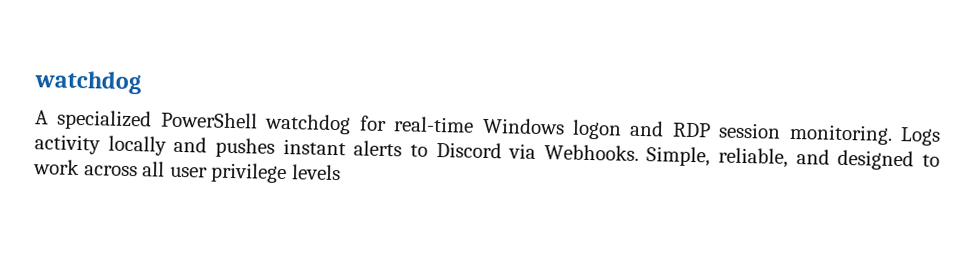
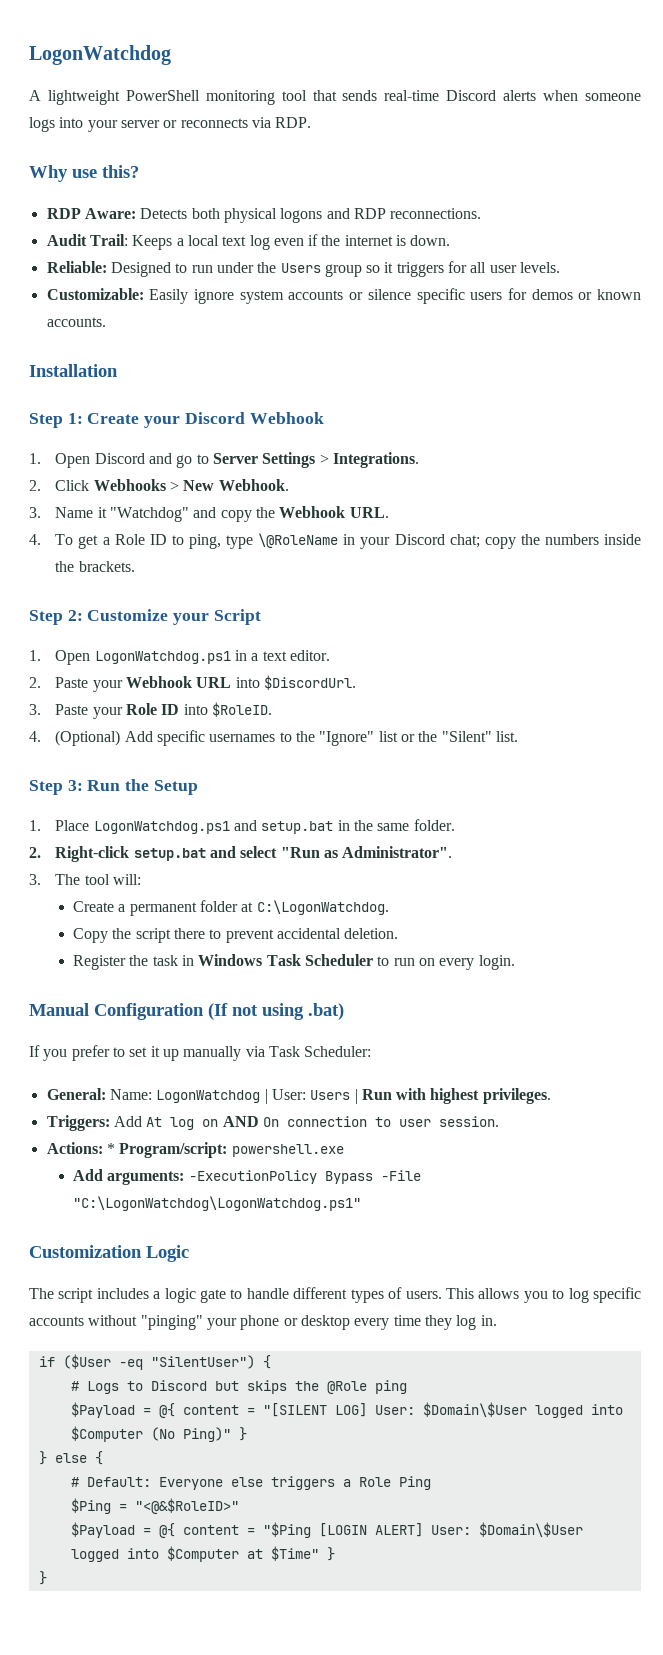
[34,70,142,95] watchdog -> [29,45,171,65] LogonWatchdog
[56,109,941,146] [34,134,940,171] [33,159,341,184] specialized PowerShell watchdog for real-time Windows logon and RDP session monitoring. Logs activity locally and pushes instant alerts to Discord via Webhooks. Simple, reliable, and designed to work across all user privilege levels -> [47,90,642,105] [29,117,312,132] [29,165,139,182] [46,208,482,223] [46,234,451,250] [46,261,561,277] [46,288,641,304] [46,317,106,327] [29,364,118,377] [29,412,324,428] [29,452,419,468] [29,479,289,491] [29,506,389,522] [29,533,642,549] [55,561,135,572] [29,609,261,625] [29,650,330,665] [29,675,356,692] [29,702,272,719] [29,730,518,746] [29,779,198,795] [29,819,455,834] [29,846,453,862] [29,874,142,885] [72,900,389,916] [72,928,399,943] [72,954,515,970] [29,1003,344,1020] [29,1045,372,1061] [46,1088,551,1104] [46,1115,499,1131] [46,1142,344,1158] [72,1169,421,1185] [72,1196,361,1211] [29,1245,189,1262] [29,1287,642,1303] [29,1315,497,1330] [38,1354,271,1370] [70,1380,407,1394] [70,1402,623,1418] [70,1426,247,1442] [38,1451,103,1465] [70,1476,431,1490] [70,1498,239,1514] [70,1522,583,1538] [70,1546,335,1562] [38,1571,47,1585] lightweight PowerShell monitoring tool that sends real-time Discord alerts when someone logs into your server or reconnects via RDP. // Why use this? // RDP Aware: Detects both physical logons and RDP reconnections. // Audit Trail: Keeps a local text log even if the internet is down. // Reliable: Designed to run under the Users group so it triggers for all user levels. // Customizable: Easily ignore system accounts or silence specific users for demos or known accounts. // Installation // Step 1: Create your Discord Webhook // 1. Open Discord and go to Server Settings > Integrations. // 2. Click Webhooks > New Webhook. // 3. Name it "Watchdog" and copy the Webhook URL. // 4. To get a Role ID to ping, type \@RoleName in your Discord chat; copy the numbers inside the brackets. // Step 2: Customize your Script // 1. Open LogonWatchdog.ps1 in a text editor. // 2. Paste your Webhook URL into $DiscordUrl. // 3. Paste your Role ID into $RoleID. // 4. (Optional) Add specific usernames to the "Ignore" list or the "Silent" list. // Step 3: Run the Setup // 1. Place LogonWatchdog.ps1 and setup.bat in the same folder. // 2. Right-click setup.bat and select "Run as Administrator". // 3. The tool will: // Create a permanent folder at C:\LogonWatchdog. // Copy the script there to prevent accidental deletion. // Register the task in Windows Task Scheduler to run on every login. // Manual Configuration (If not using .bat) // If you prefer to set it up manually via Task Scheduler: // General: Name: LogonWatchdog | User: Users | Run with highest privileges. // Triggers: Add At log on AND On connection to user session. // Actions: * Program/script: powershell.exe // Add arguments: -ExecutionPolicy Bypass -File "C:\LogonWatchdog\LogonWatchdog.ps1" // Customization Logic // The script includes a logic gate to handle different types of users. This allows you to log specific accounts without "pinging" your phone or desktop every time they log in. // if ($User -eq "SilentUser") { // # Logs to Discord but skips the @Role ping // $Payload = @{ content = "[SILENT LOG] User: $Domain\$User logged into $Computer (No Ping)" } // } else { // # Default: Everyone else triggers a Role Ping // $Ping = "<@&$RoleID>" // $Payload = @{ content = "$Ping [LOGIN ALERT] User: $Domain\$User logged into $Computer at $Time" } // }

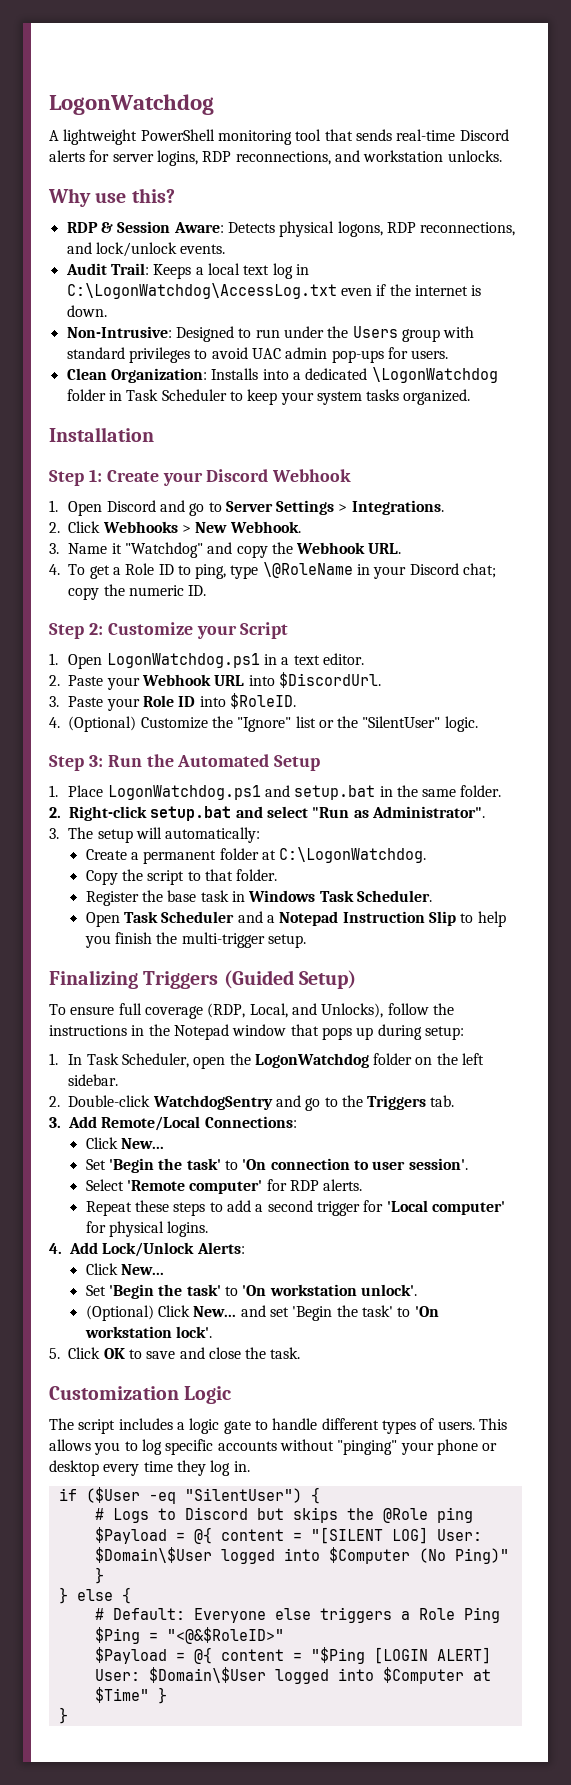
[543,90,642,101] [29,117,312,132] [29,165,139,182] [46,208,482,223] when someone logs into your server or reconnects via RDP. // Why use this? // RDP Aware: Detects both physical logons and RDP reconnections. -> [89,150,502,166] [48,188,175,207] [66,221,516,237] [66,242,226,257] for server logins, RDP reconnections, and workstation unlocks. // Why use this? // RDP & Session Aware: Detects physical logons, RDP reconnections, and lock/unlock events.
(270, 242) none -> [295,264,309,275] [66,283,337,299] in C:\LogonWatchdog\AccessLog.txt
[46,261,107,273] Reliable: -> [66,326,172,338] Non-Intrusive:
[366,261,561,277] [46,288,641,304] [46,317,106,327] so it triggers for all user levels. // Customizable: Easily ignore system accounts or silence specific users for demos or known accounts. -> [443,326,475,338] [66,347,449,363] [66,367,498,383] [66,389,471,405] with standard privileges to avoid UAC admin pop-ups for users. // Clean Organization: Installs into a dedicated \LogonWatchdog folder in Task Scheduler to keep your system tasks organized.
[544,534,642,545] [55,561,135,572] numbers inside the brackets. -> [128,585,207,596] numeric ID.
[124,730,292,746] Add specific usernames to -> [140,717,208,729] Customize
[441,731,518,742] "Silent" list. -> [362,716,478,732] "SilentUser" logic.
(150, 785) none -> [177,754,270,767] Automated
[84,874,142,885] tool will: -> [97,827,261,843] setup will automatically:
[173,928,399,943] there to prevent accidental deletion. -> [187,869,278,881] to that folder.
(149, 960) none -> [167,890,197,902] base
[304,954,515,970] [29,1003,344,1020] [29,1045,372,1061] [46,1088,551,1104] [46,1115,499,1131] [46,1142,344,1158] [72,1169,421,1185] [72,1196,361,1211] Scheduler to run on every login. // Manual Configuration (If not using .bat) // If you prefer to set it up manually via Task Scheduler: // General: Name: LogonWatchdog | User: Users | Run with highest privileges. // Triggers: Add At log on AND On connection to user session. // Actions: * Program/script: powershell.exe // Add arguments: -ExecutionPolicy Bypass -File "C:\LogonWatchdog\LogonWatchdog.ps1" -> [357,890,433,902] [85,911,506,927] [84,932,307,948] [49,970,357,989] [49,1003,454,1019] [49,1024,464,1040] [49,1053,485,1069] [68,1074,119,1086] [49,1095,455,1111] [49,1116,297,1131] [85,1137,165,1149] [85,1158,468,1173] [85,1179,363,1194] [85,1200,506,1216] [85,1221,209,1237] [49,1242,245,1257] [85,1263,165,1275] [85,1284,418,1299] [85,1305,439,1321] [84,1326,213,1338] [49,1347,301,1359] Scheduler. // Open Task Scheduler and a Notepad Instruction Slip to help you finish the multi-trigger setup. // Finalizing Triggers (Guided Setup) // To ensure full coverage (RDP, Local, and Unlocks), follow the instructions in the Notepad window that pops up during setup: // 1. In Task Scheduler, open the LogonWatchdog folder on the left sidebar. // 2. Double-click WatchdogSentry and go to the Triggers tab. // 3. Add Remote/Local Connections: // Click New... // Set 'Begin the task' to 'On connection to user session'. // Select 'Remote computer' for RDP alerts. // Repeat these steps to add a second trigger for 'Local computer' for physical logins. // 4. Add Lock/Unlock Alerts: // Click New... // Set 'Begin the task' to 'On workstation unlock'. // (Optional) Click New... and set 'Begin the task' to 'On workstation lock'. // 5. Click OK to save and close the task.

